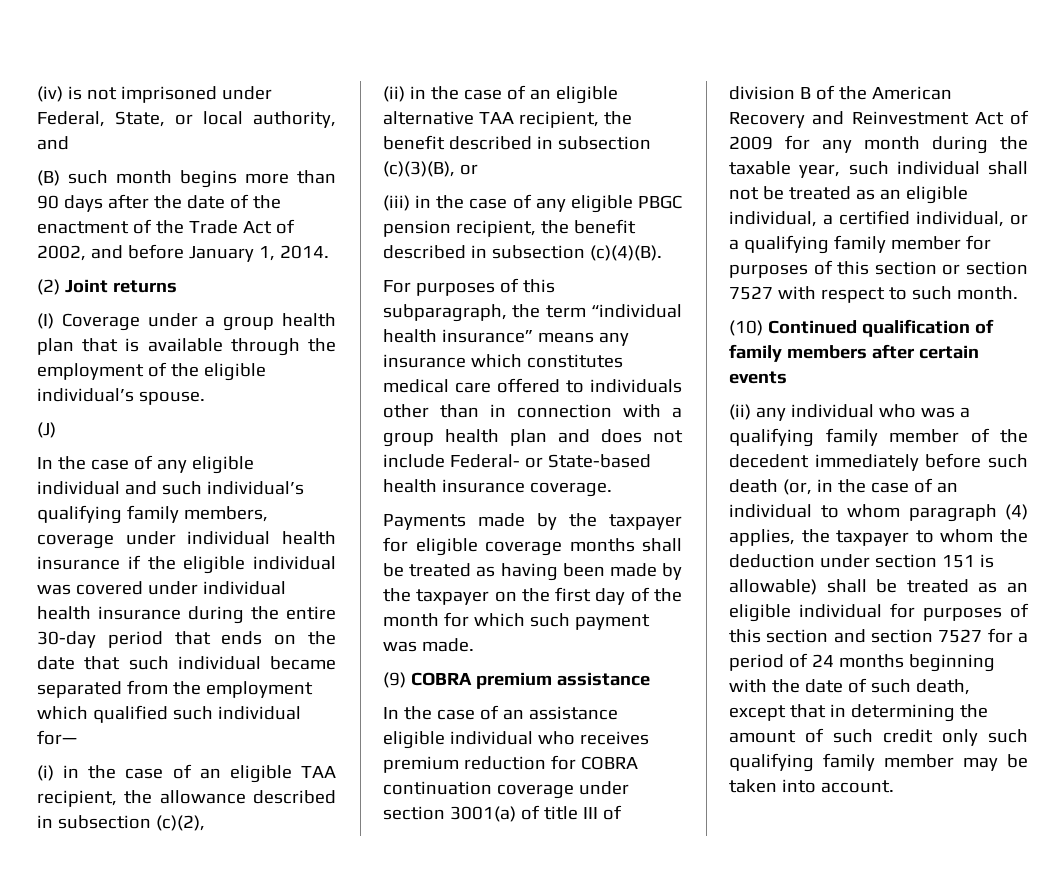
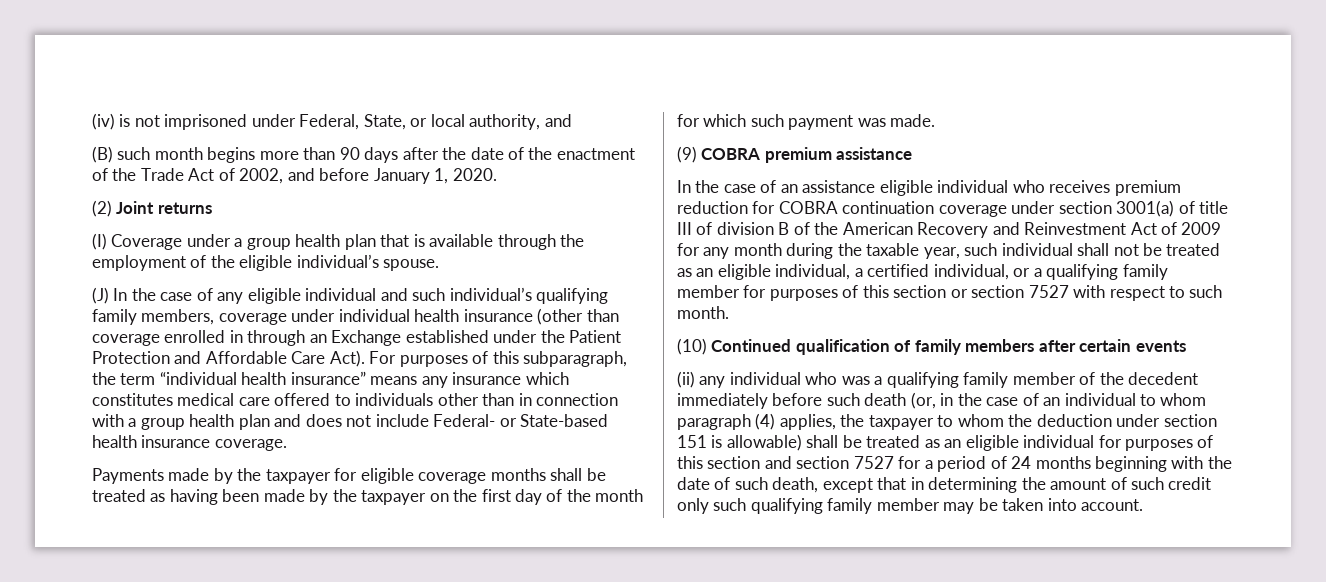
[279,245,329,259] 2014. -> [452,168,497,181] 2020.
(56, 430) // -> (109, 295) none
[127,555,336,574] [37,581,286,595] [37,606,336,624] [37,631,337,648] [37,656,336,670] [37,680,313,698] [37,705,301,723] [37,730,77,745] [37,764,336,783] [37,790,336,807] [37,815,205,831] [383,85,618,104] [383,111,632,128] [383,135,651,150] [383,161,478,177] [383,194,682,213] [383,219,636,237] [383,245,662,261] if the eligible individual was covered under individual health insurance during the entire 30-day period that ends on the date that such individual became separated from the employment which qualified such individual for— // (i) in the case of an eligible TAA recipient, the allowance described in subsection (c)(2), // (ii) in the case of an eligible alternative TAA recipient, the benefit described in subsection (c)(3)(B), or // (iii) in the case of any eligible PBGC pension recipient, the benefit described in subsection (c)(4)(B). // -> [537,308,619,325] [92,330,622,346] [92,350,365,367] (other than coverage enrolled in through an Exchange established under the Patient Protection and Affordable Care Act).

